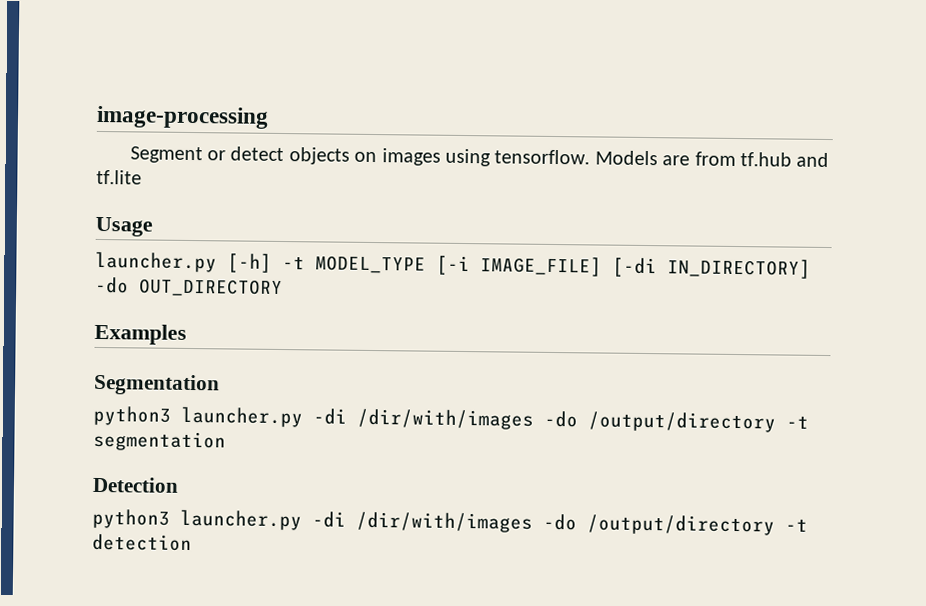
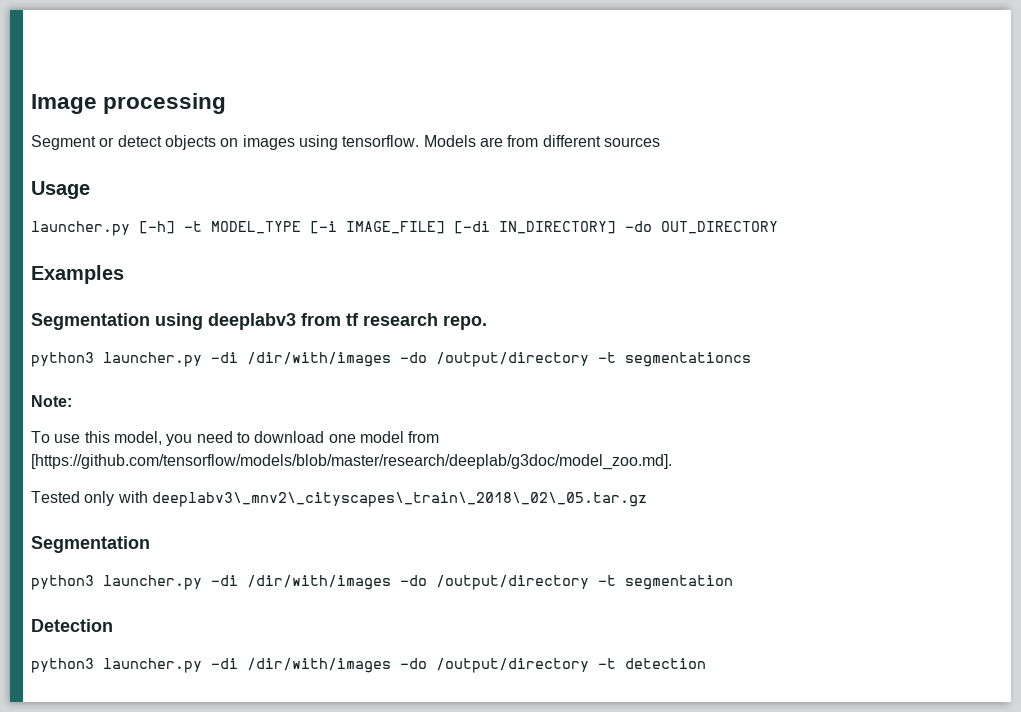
[96,105,269,129] image-processing -> [31,93,227,114] Image processing
[739,152,830,168] [96,169,142,185] tf.hub and tf.lite -> [542,135,660,147] different sources
(187, 334) none -> [31,313,487,330] [31,352,751,367] [31,395,72,407] [31,431,440,446] [31,454,672,470] [31,491,647,507] // Segmentation using deeplabv3 from tf research repo. // python3 launcher.py -di /dir/with/images -do /output/directory -t segmentationcs // Note: // To use this model, you need to download one model from [https://github.com/tensorflow/models/blob/master/research/deeplab/g3doc/model_zoo.md]. // Tested only with deeplabv3\_mnv2\_cityscapes\_train\_2018\_02\_05.tar.gz

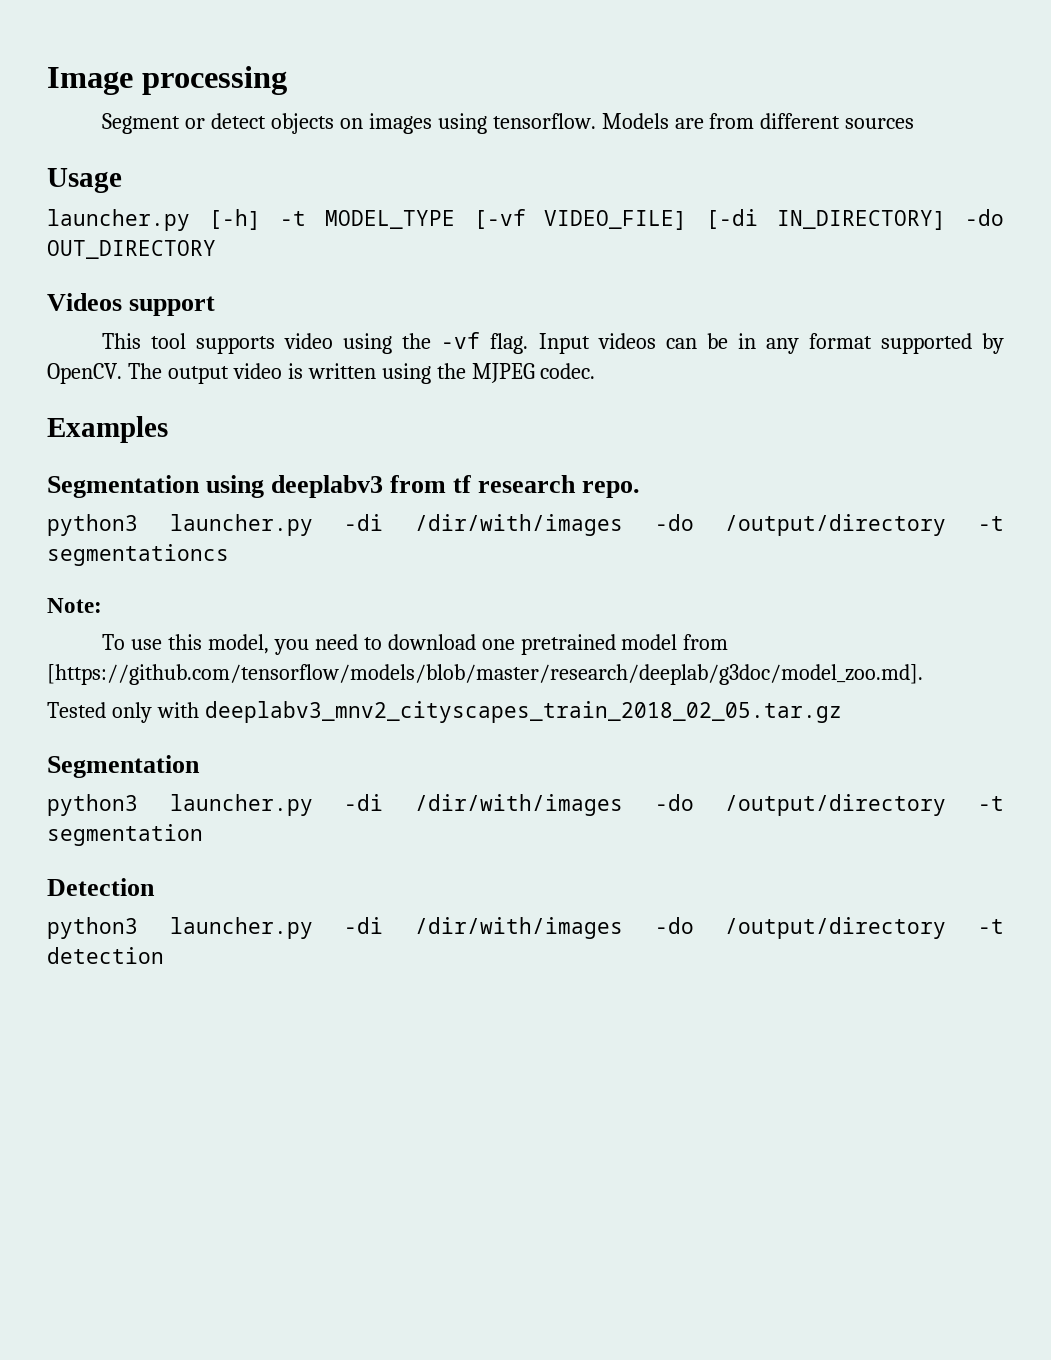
[310,221,445,234] [-i IMAGE_FILE] -> [473,209,688,230] [-vf VIDEO_FILE]
(778, 227) none -> [47,293,216,316] [102,332,1005,354] [47,363,596,384] // Videos support // This tool supports video using the -vf flag. Input videos can be in any format supported by OpenCV. The output video is written using the MJPEG codec.
(356, 438) none -> [520,634,616,655] pretrained
[151,492,647,507] deeplabv3\_mnv2\_cityscapes\_train\_2018\_02\_05.tar.gz -> [204,701,842,723] deeplabv3_mnv2_cityscapes_train_2018_02_05.tar.gz

